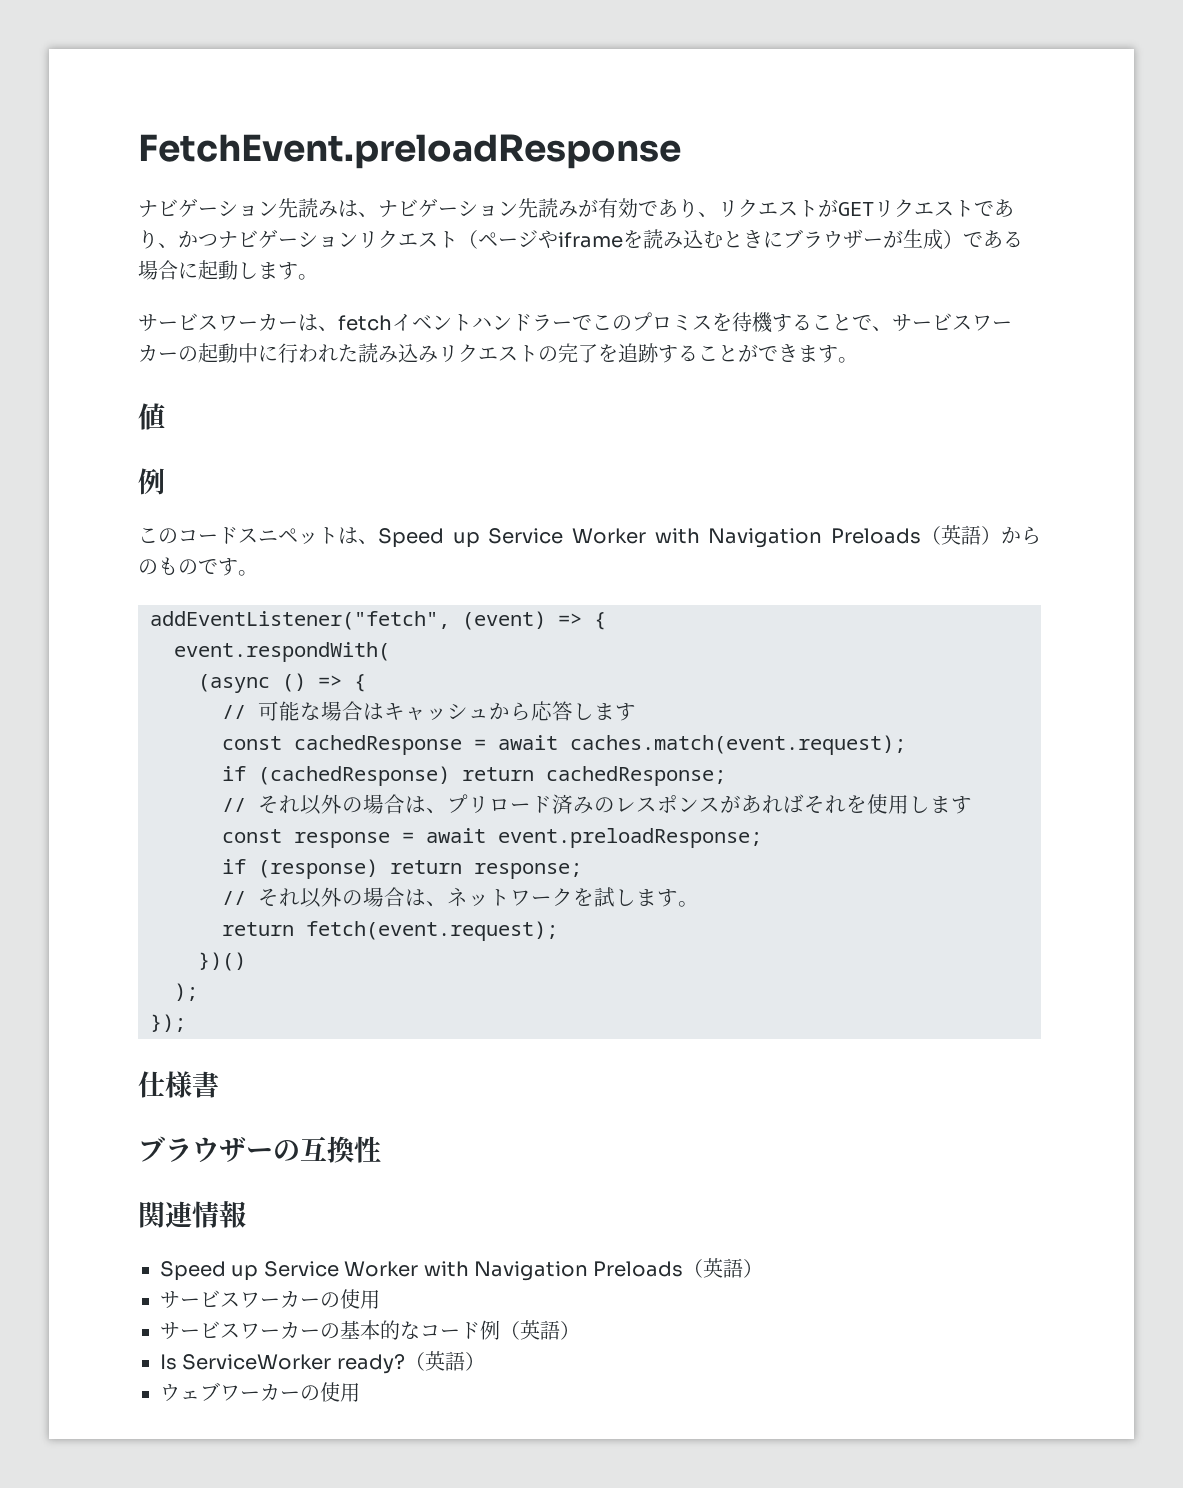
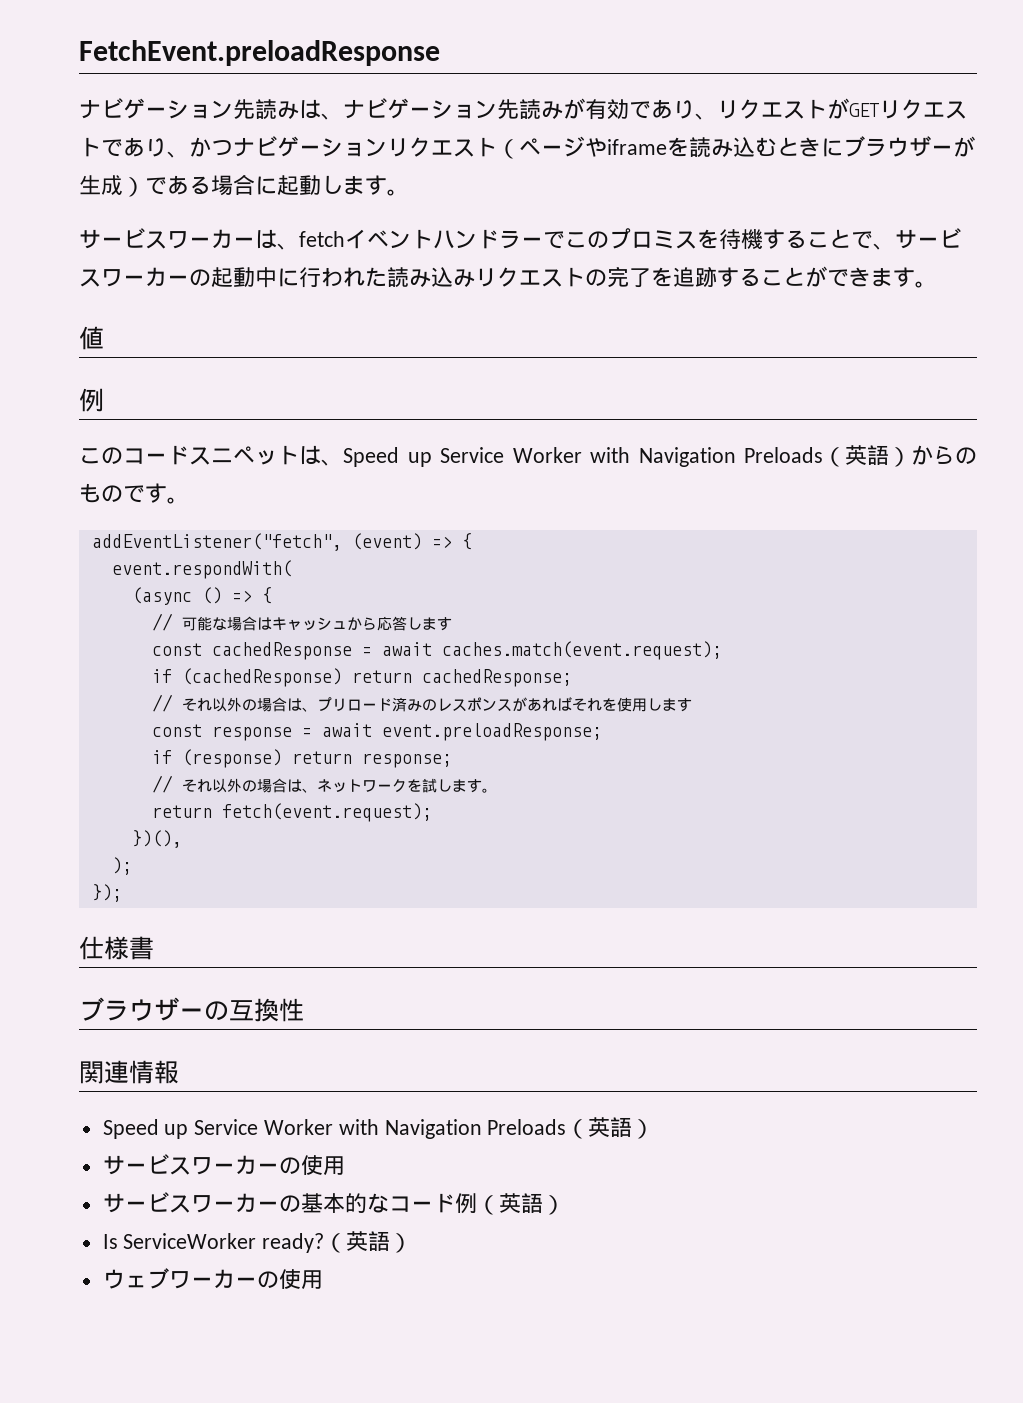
[198,952,246,971] })() -> [131,830,182,848] })(),

